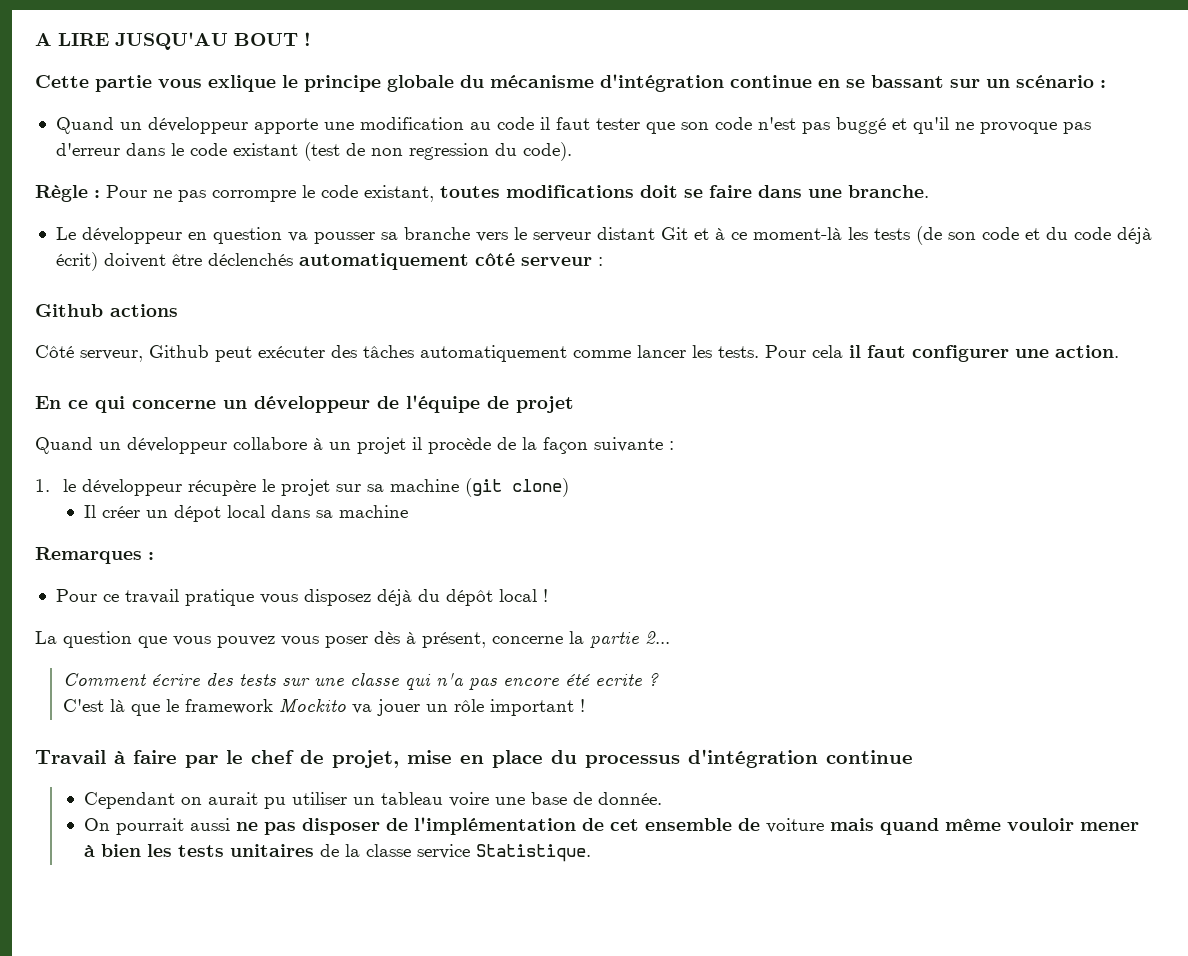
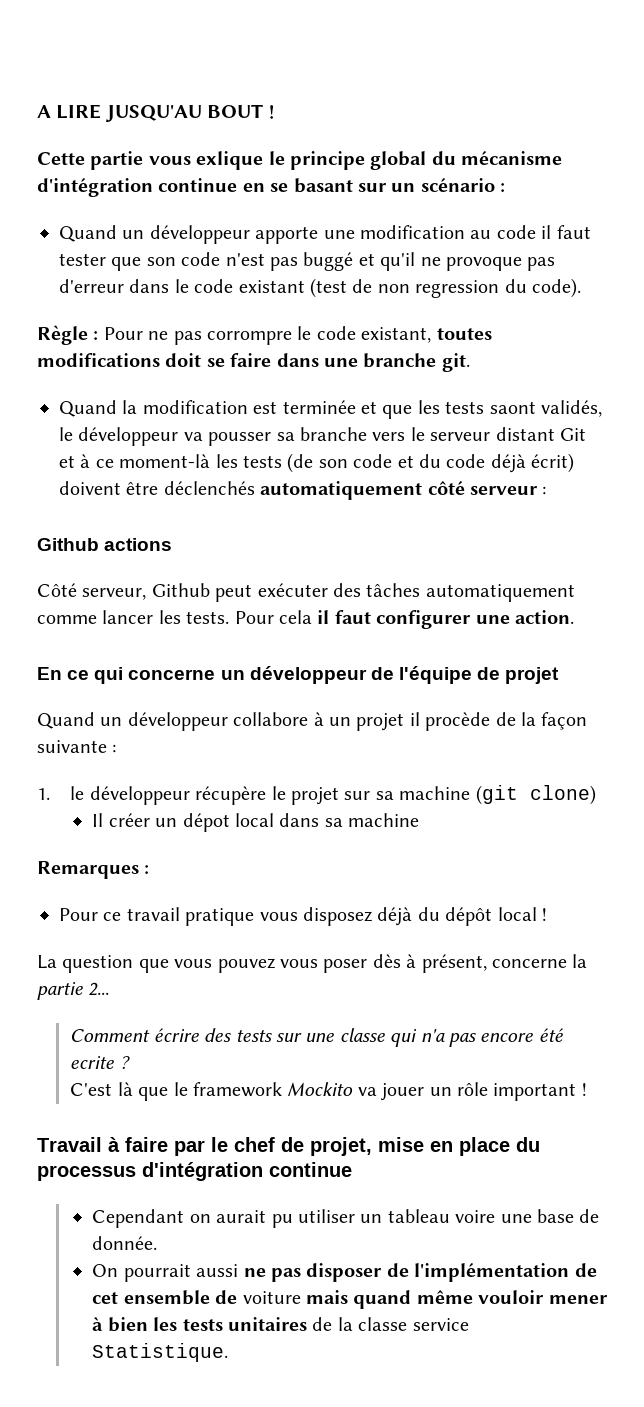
[387,75,454,92] globale -> [370,151,427,170] global
[871,75,944,88] bassant -> [293,178,353,193] basant
[848,185,929,198] [55,227,282,244] branche. // Le développeur en question -> [363,353,470,372] [59,400,602,419] [59,427,179,446] branche git. // Quand la modification est terminée et que les tests saont validés, le développeur

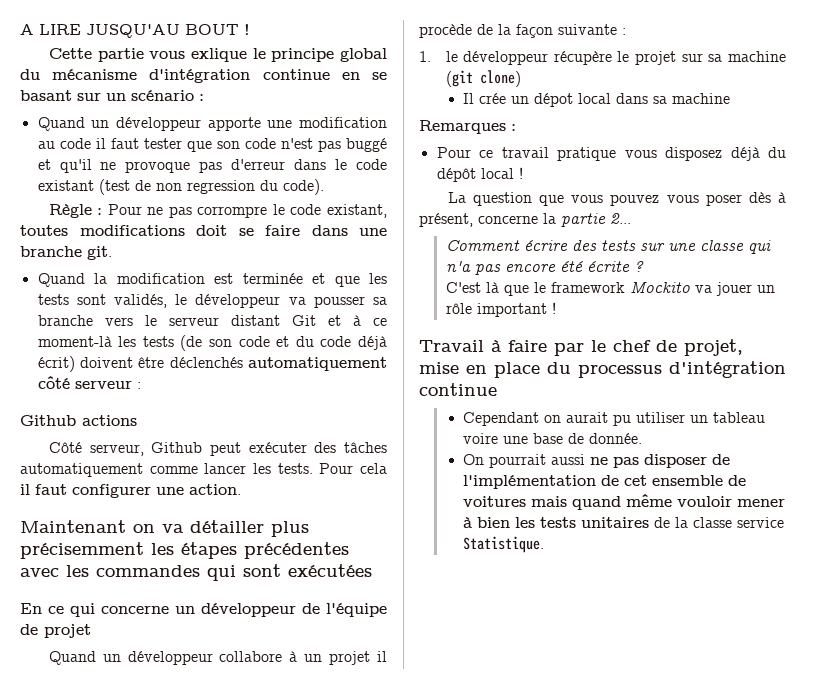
[489,401,536,414] saont -> [76,294,106,305] sont
(574, 617) none -> [20,520,309,537] [20,542,349,559] [20,564,372,581] // Maintenant on va détailler plus précisemment les étapes précédentes avec les commandes qui sont exécutées
[108,813,150,827] créer -> [479,93,507,104] crée
[70,1056,115,1069] ecrite -> [586,261,630,272] écrite
[242,1291,301,1304] voiture -> [463,496,527,507] voitures

